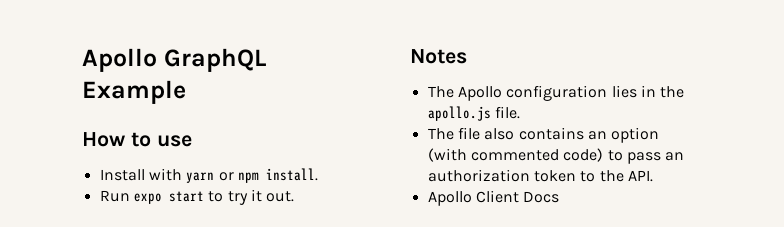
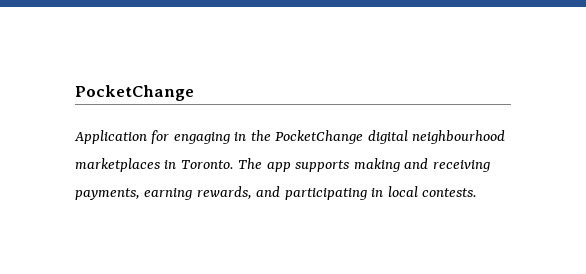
[82,48,266,72] [82,80,186,104] [82,132,192,147] [99,168,318,183] [99,189,295,205] [410,49,467,64] [427,85,685,101] [427,106,520,121] [427,127,660,143] [427,148,685,164] [427,169,653,182] [427,190,560,206] Apollo GraphQL Example // How to use // Install with yarn or npm install. // Run expo start to try it out. // Notes // The Apollo configuration lies in the apollo.js file. // The file also contains an option (with commented code) to pass an authorization token to the API. // Apollo Client Docs -> [75,85,194,101] [74,130,506,144] [75,158,490,172] [75,186,478,200] PocketChange // Application for engaging in the PocketChange digital neighbourhood marketplaces in Toronto. The app supports making and receiving payments, earning rewards, and participating in local contests.

